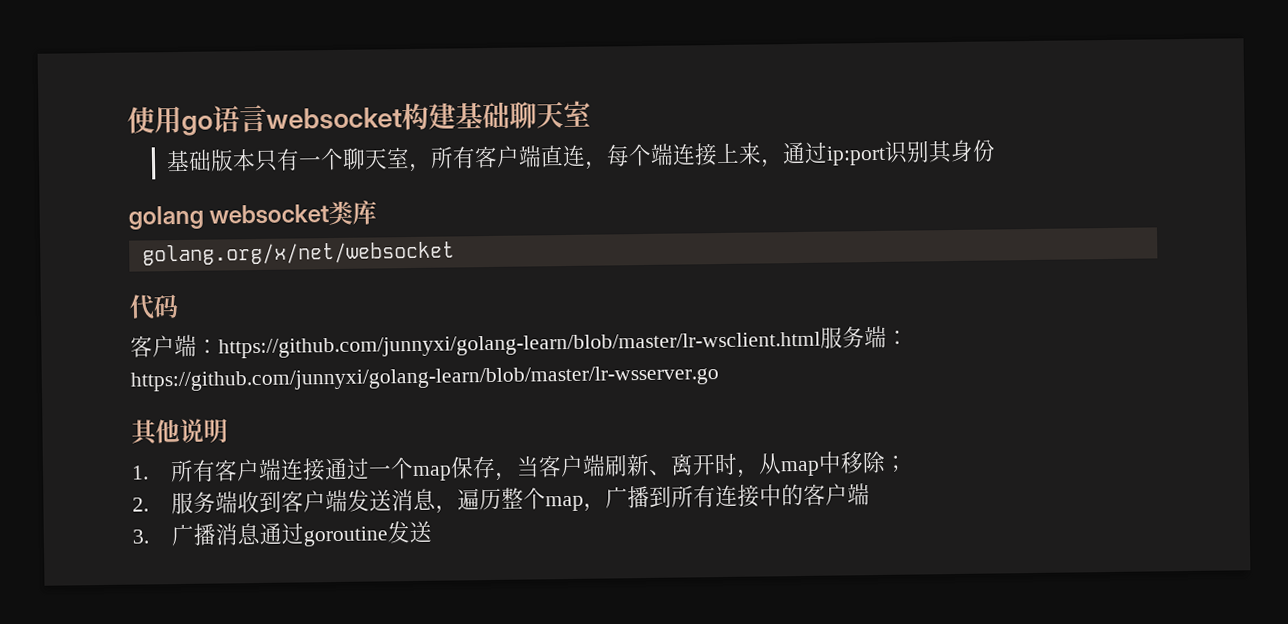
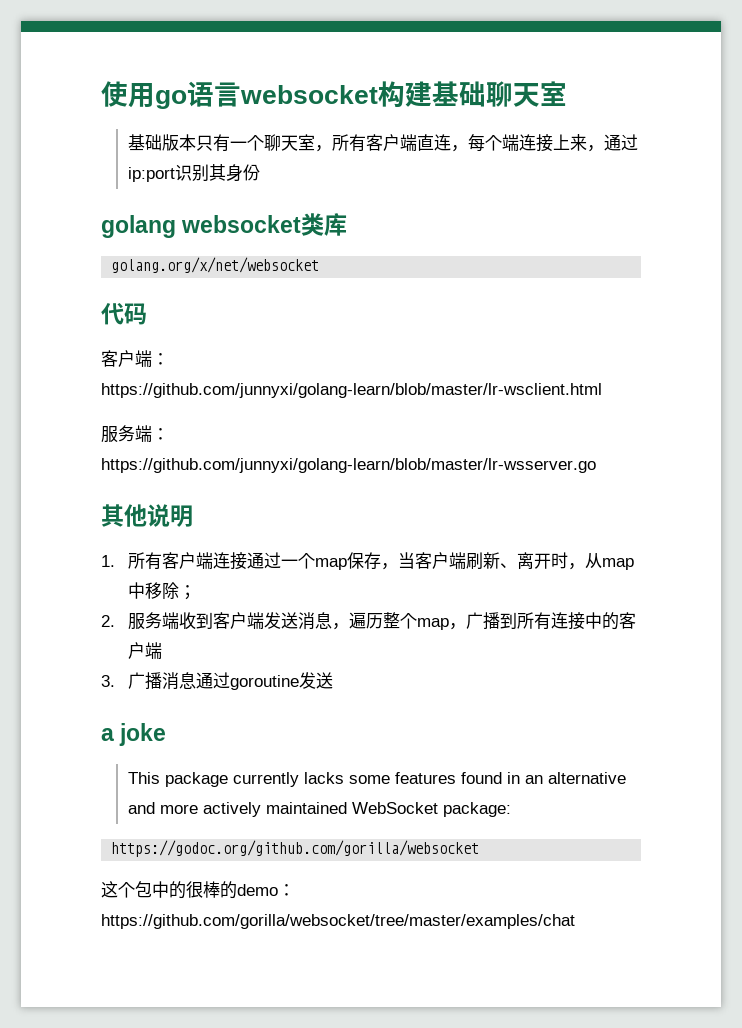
(821, 345) none -> (602, 390) //
(432, 532) none -> [101,723,167,746] [127,772,626,787] [127,802,511,817] [111,840,480,857] [101,881,295,899] [101,914,575,929] // a joke // This package currently lacks some features found in an alternative and more actively maintained WebSocket package: // https://godoc.org/github.com/gorilla/websocket // 这个包中的很棒的demo：https://github.com/gorilla/websocket/tree/master/examples/chat

